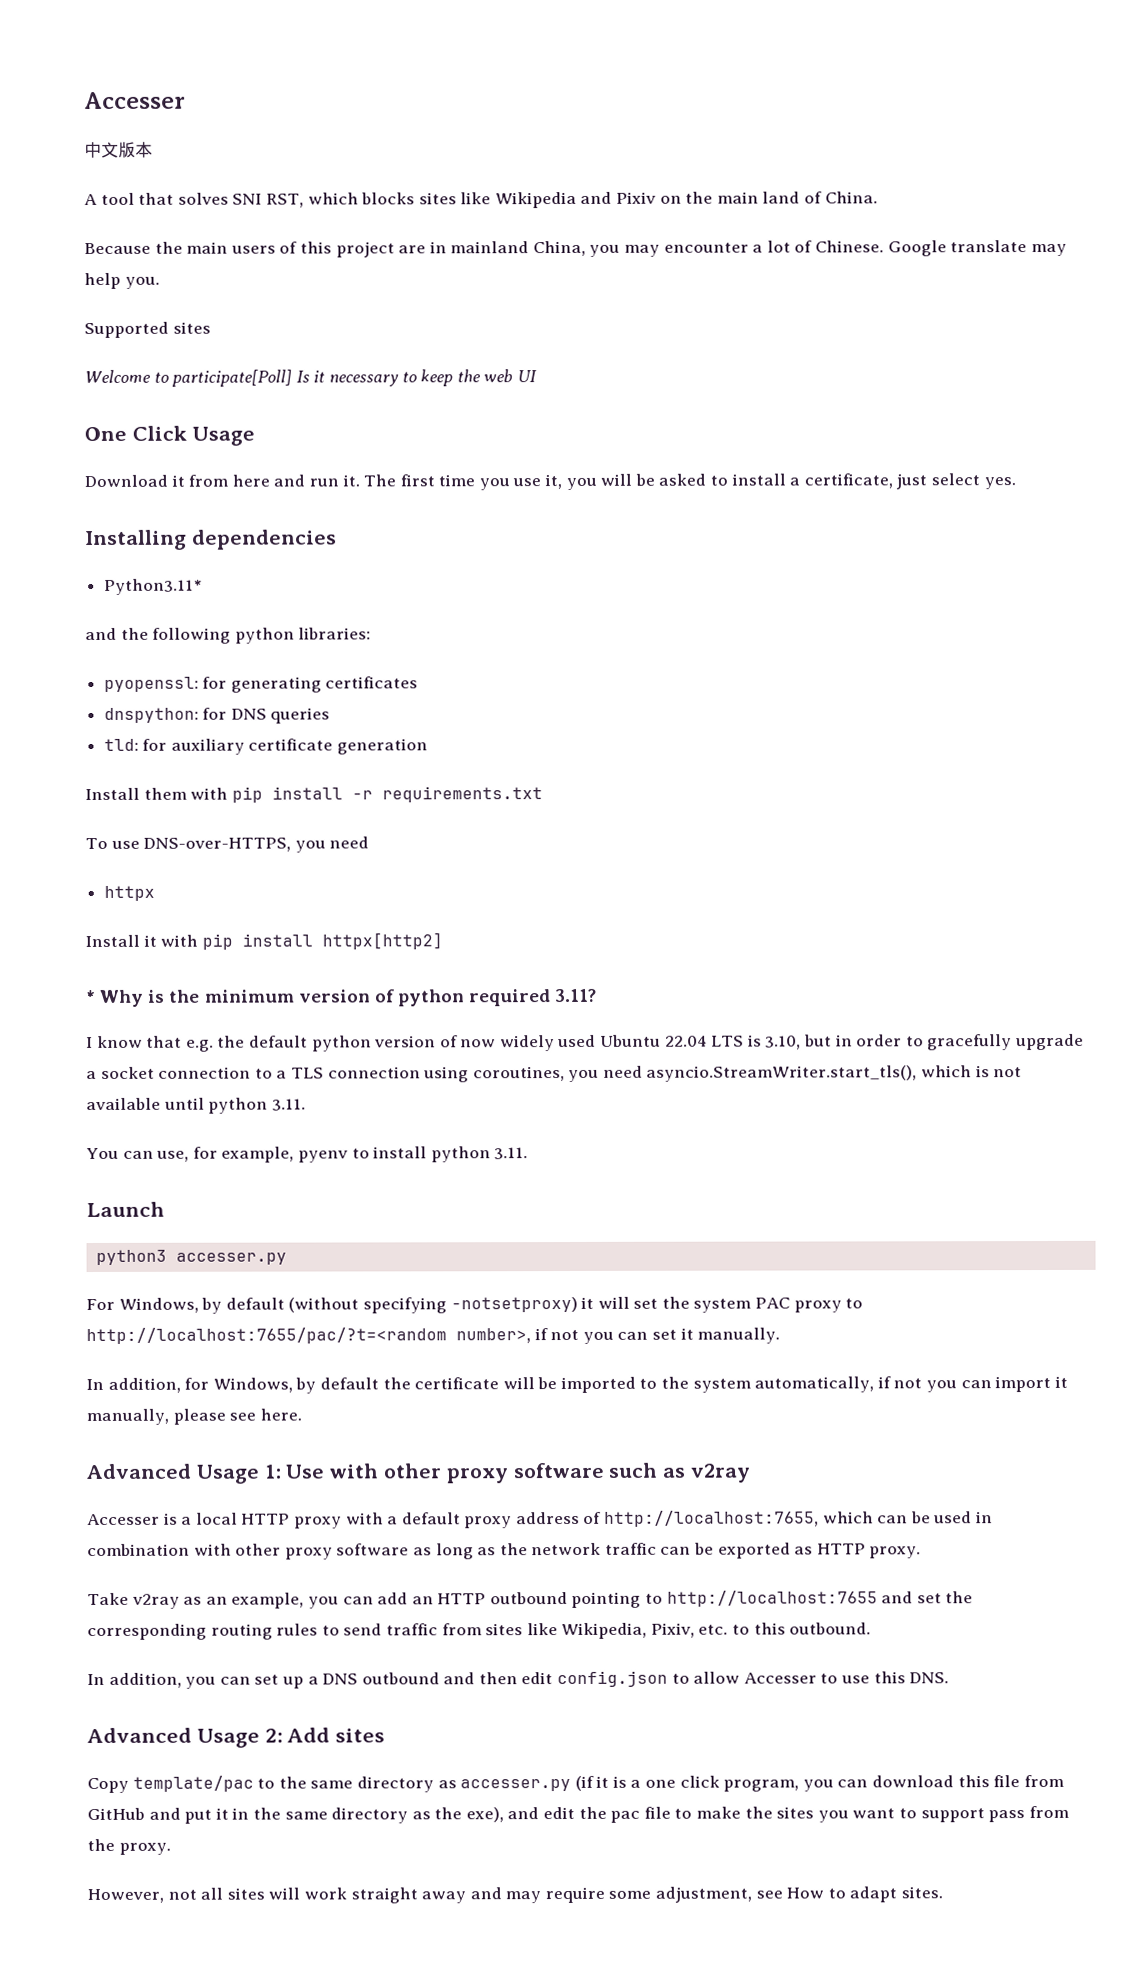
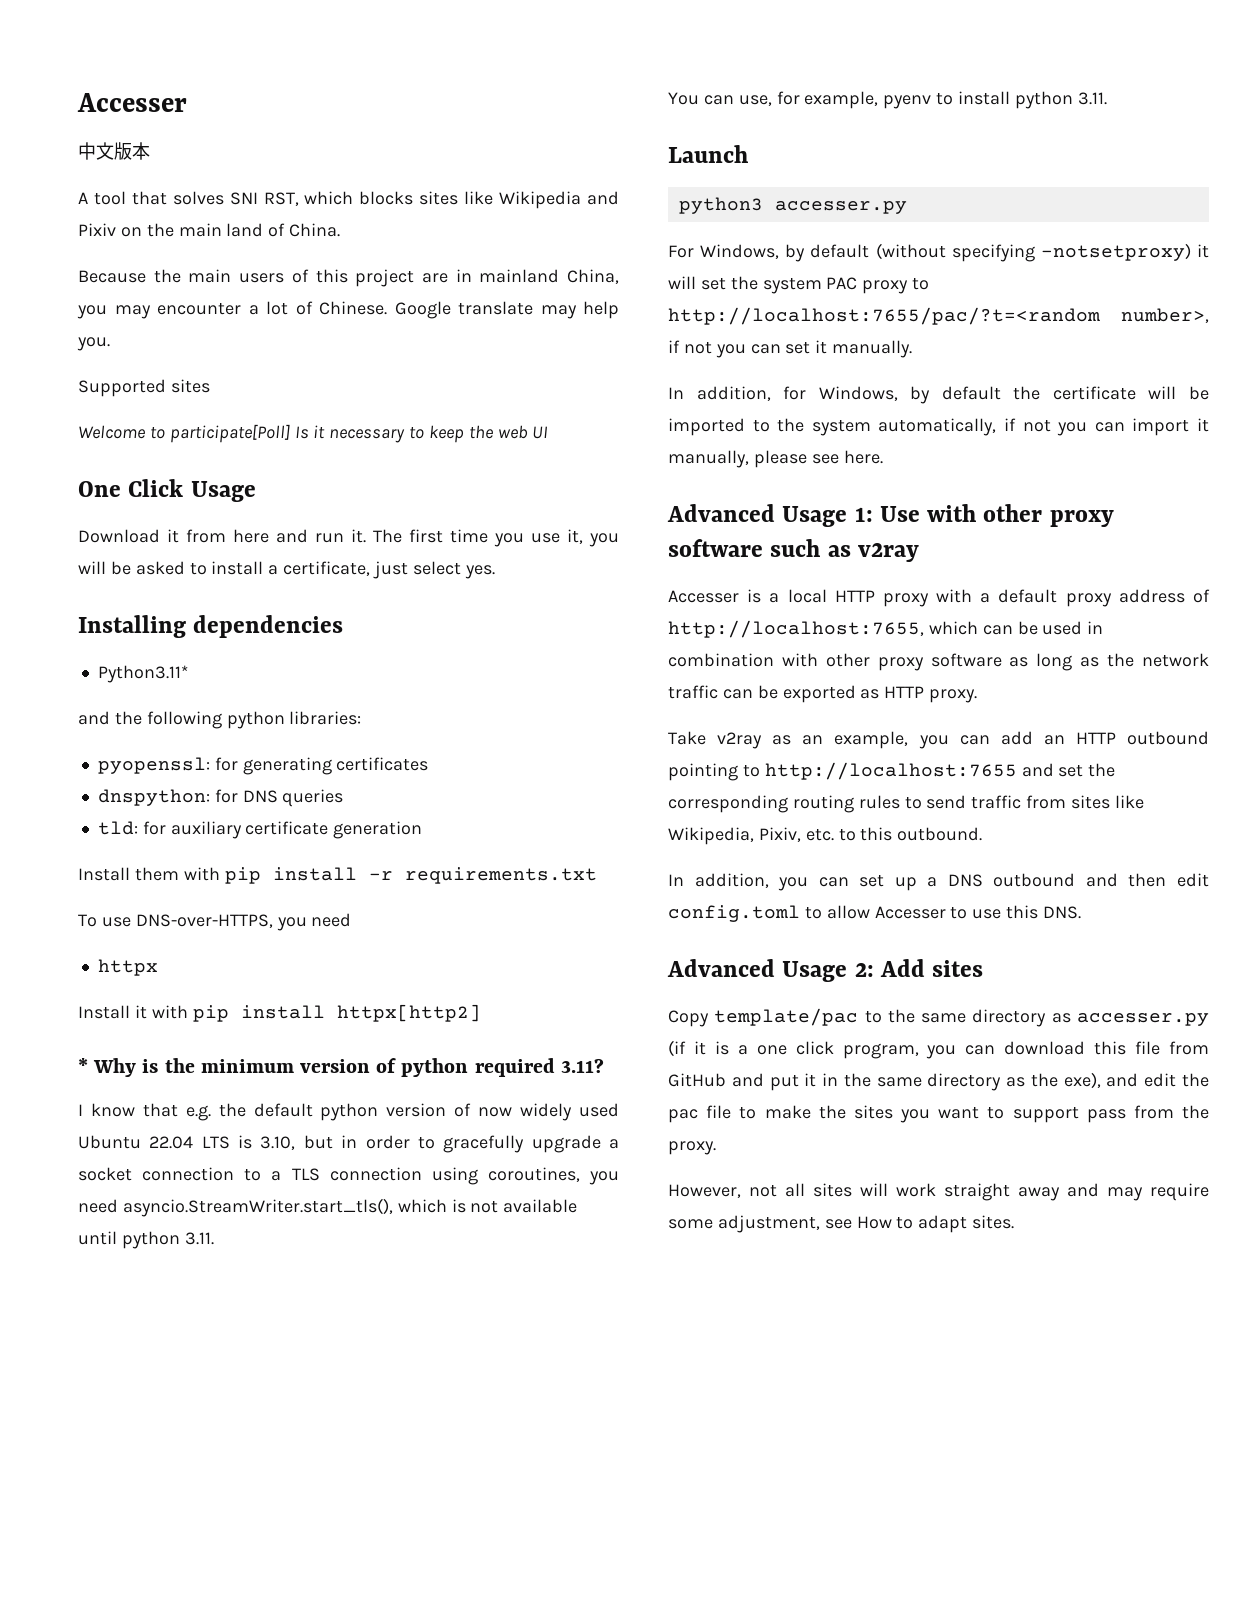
[557,1670,669,1688] config.json -> [668,905,800,922] config.toml

